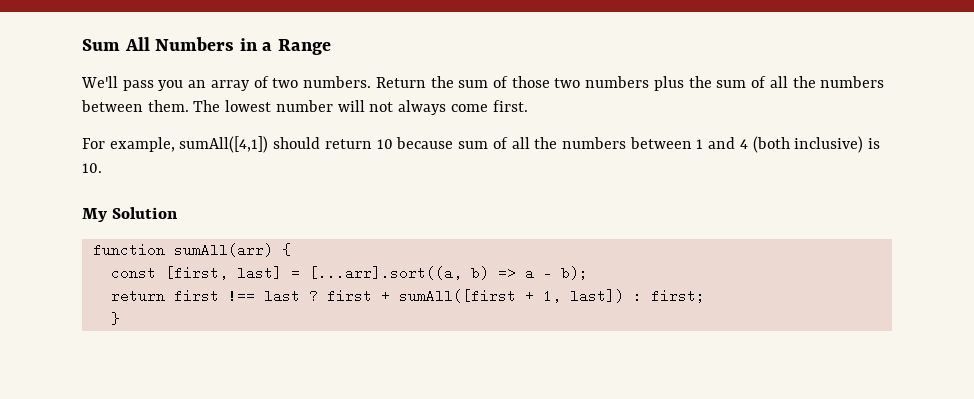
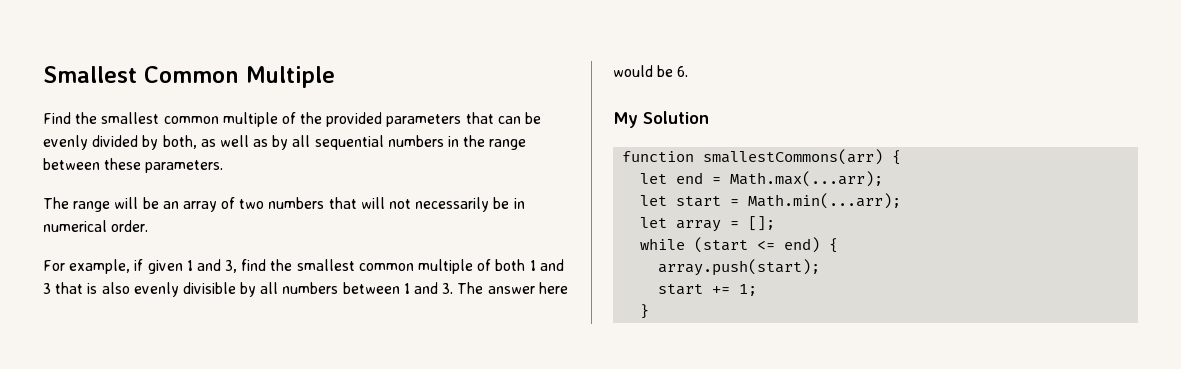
[82,37,331,55] [81,76,885,91] [81,100,528,115] [82,136,881,153] [82,163,102,173] Sum All Numbers in a Range // We'll pass you an array of two numbers. Return the sum of those two numbers plus the sum of all the numbers between them. The lowest number will not always come first. // For example, sumAll([4,1]) should return 10 because sum of all the numbers between 1 and 4 (both inclusive) is 10. -> [43,66,335,88] [43,112,542,127] [43,135,527,150] [43,158,224,173] [43,197,525,212] [43,220,149,232] [43,259,564,274] [43,282,568,297] [613,65,689,77] Smallest Common Multiple // Find the smallest common multiple of the provided parameters that can be evenly divided by both, as well as by all sequential numbers in the range between these parameters. // The range will be an array of two numbers that will not necessarily be in numerical order. // For example, if given 1 and 3, find the smallest common multiple of both 1 and 3 that is also evenly divisible by all numbers between 1 and 3. The answer here would be 6.
[173,243,291,257] [110,266,588,280] [110,289,705,303] sumAll(arr) { // const [first, last] = [...arr].sort((a, b) => a - b); // return first !== last ? first + sumAll([first + 1, last]) : first; -> [703,149,902,165] [640,171,884,187] [640,193,902,209] [640,216,776,232] [640,237,839,253] [658,259,821,276] [658,284,758,296] smallestCommons(arr) { // let end = Math.max(...arr); // let start = Math.min(...arr); // let array = []; // while (start <= end) { // array.push(start); // start += 1;

